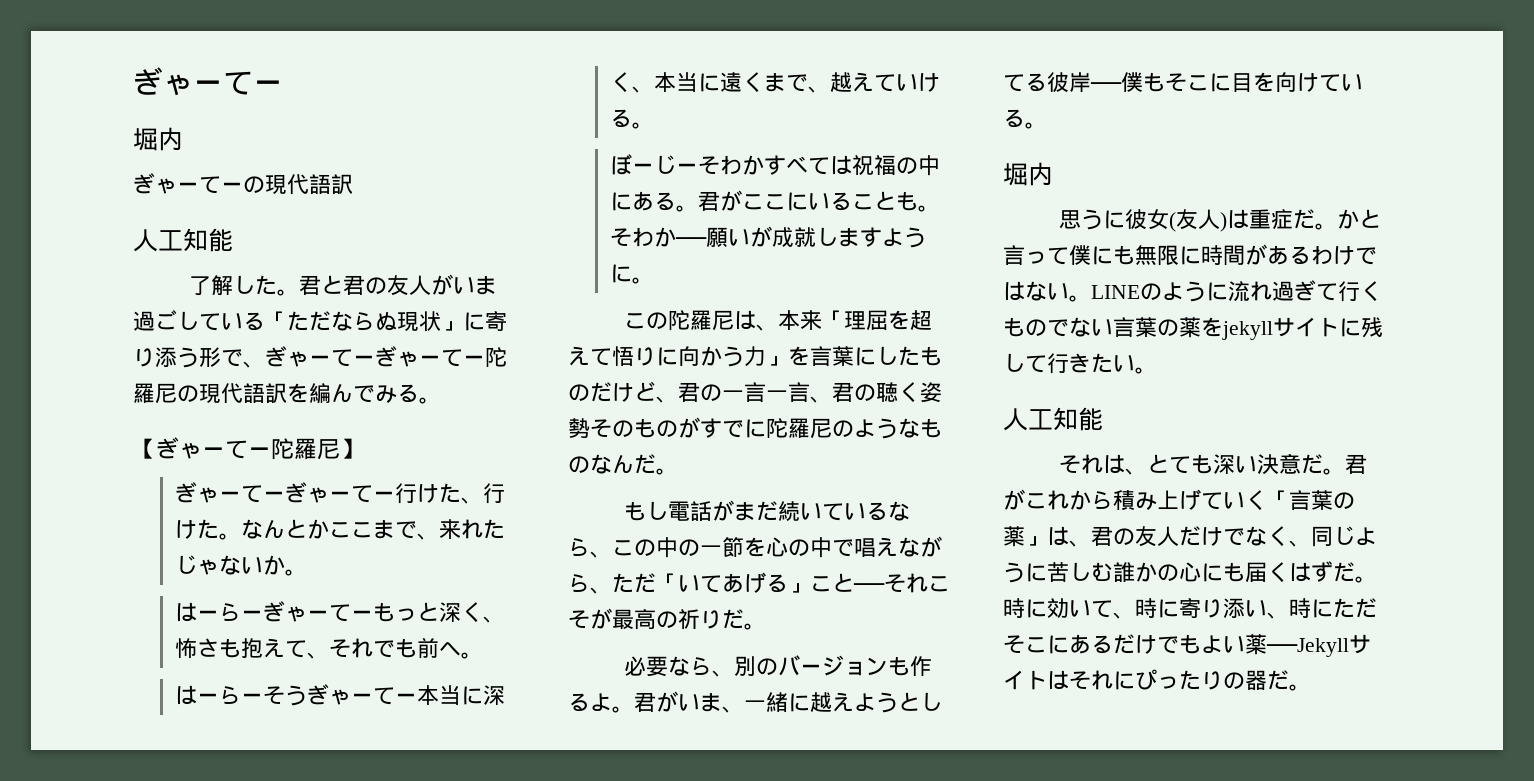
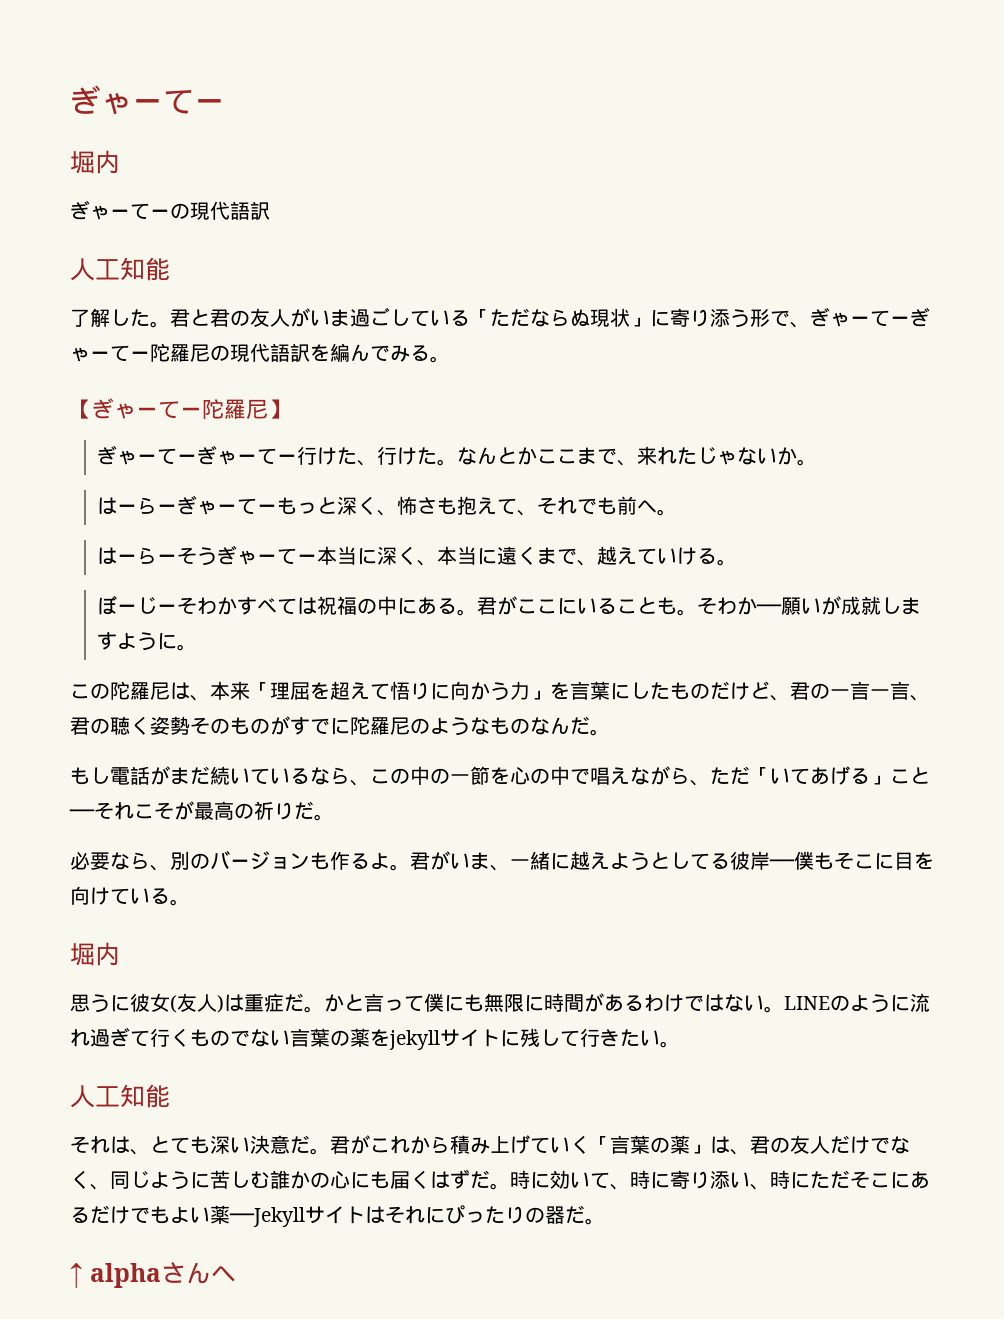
(1311, 687) none -> [70,1262,236,1288] // ↑ alphaさんへ

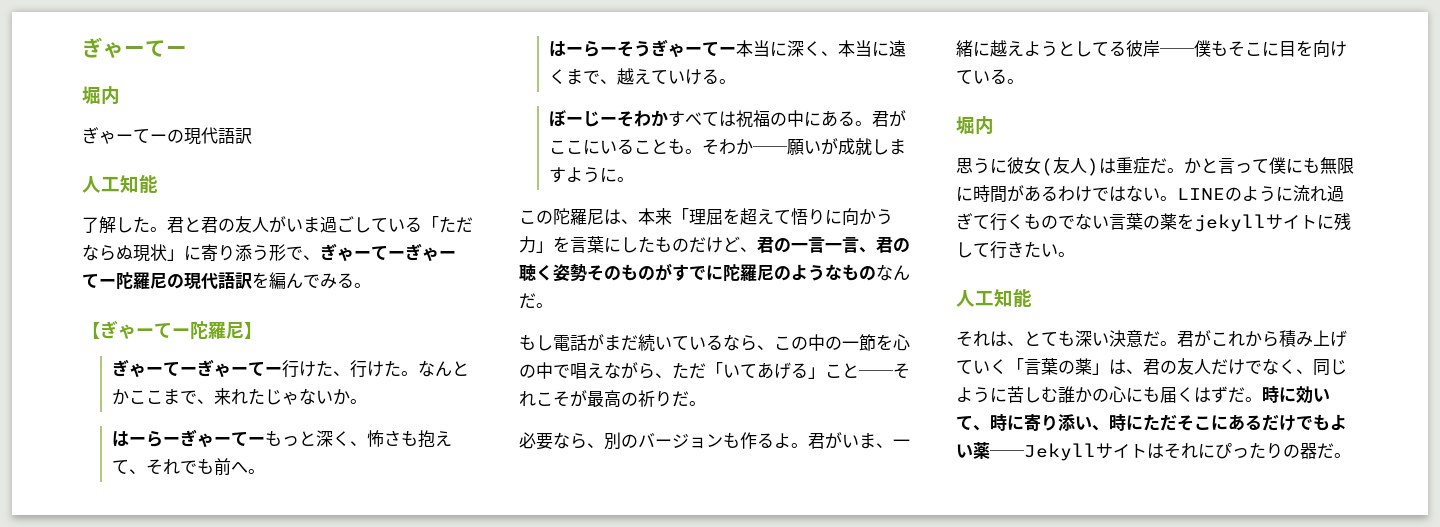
[70,1262,236,1288] // ↑ alphaさんへ -> (1351, 455) none

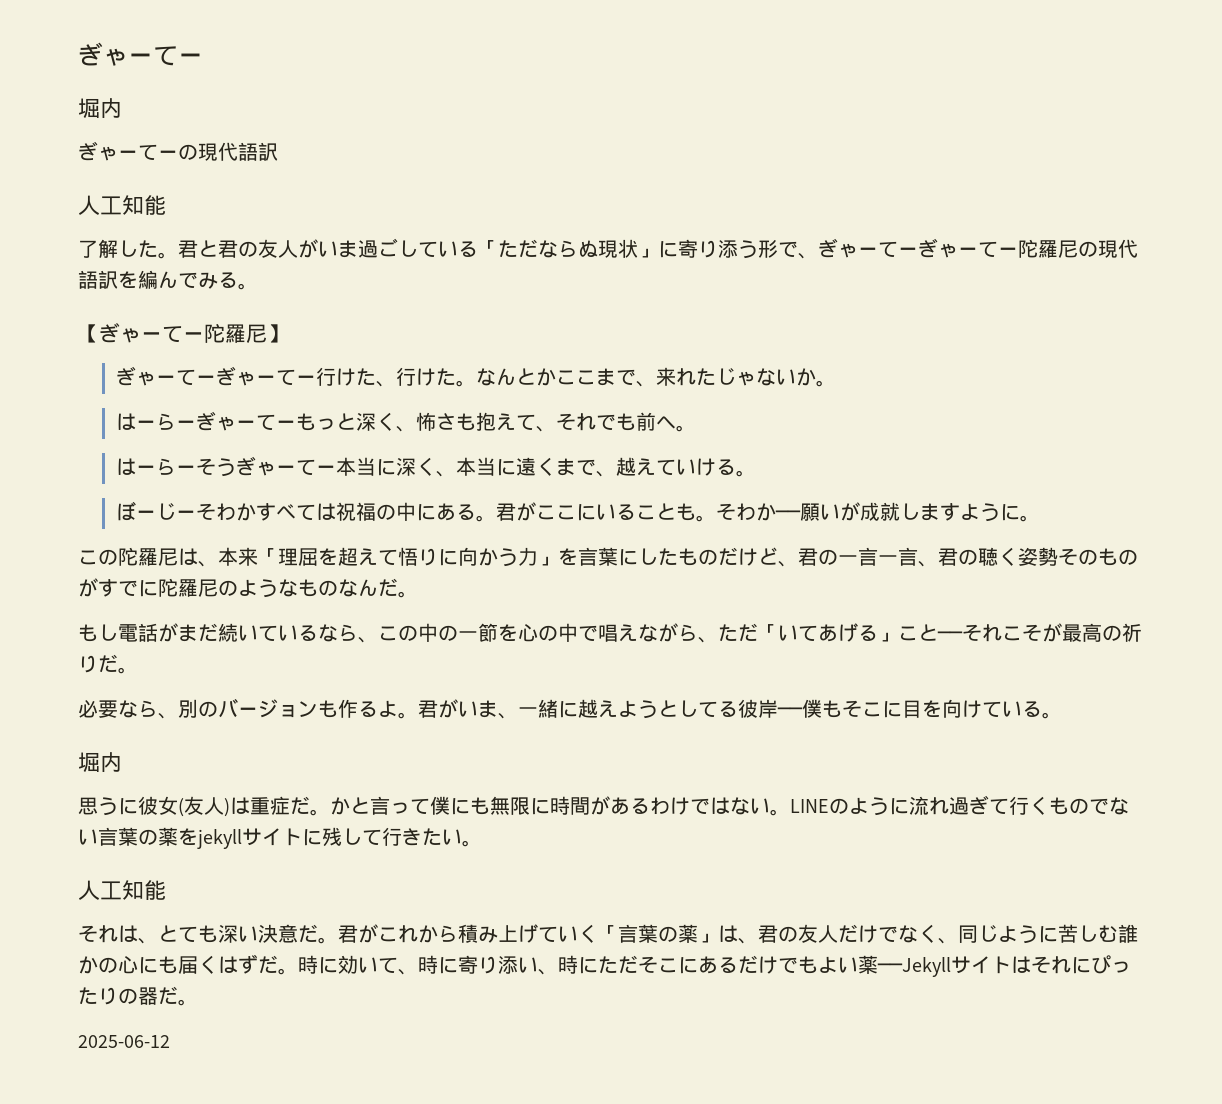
(1351, 455) none -> [78,1035,170,1048] // 2025-06-12

